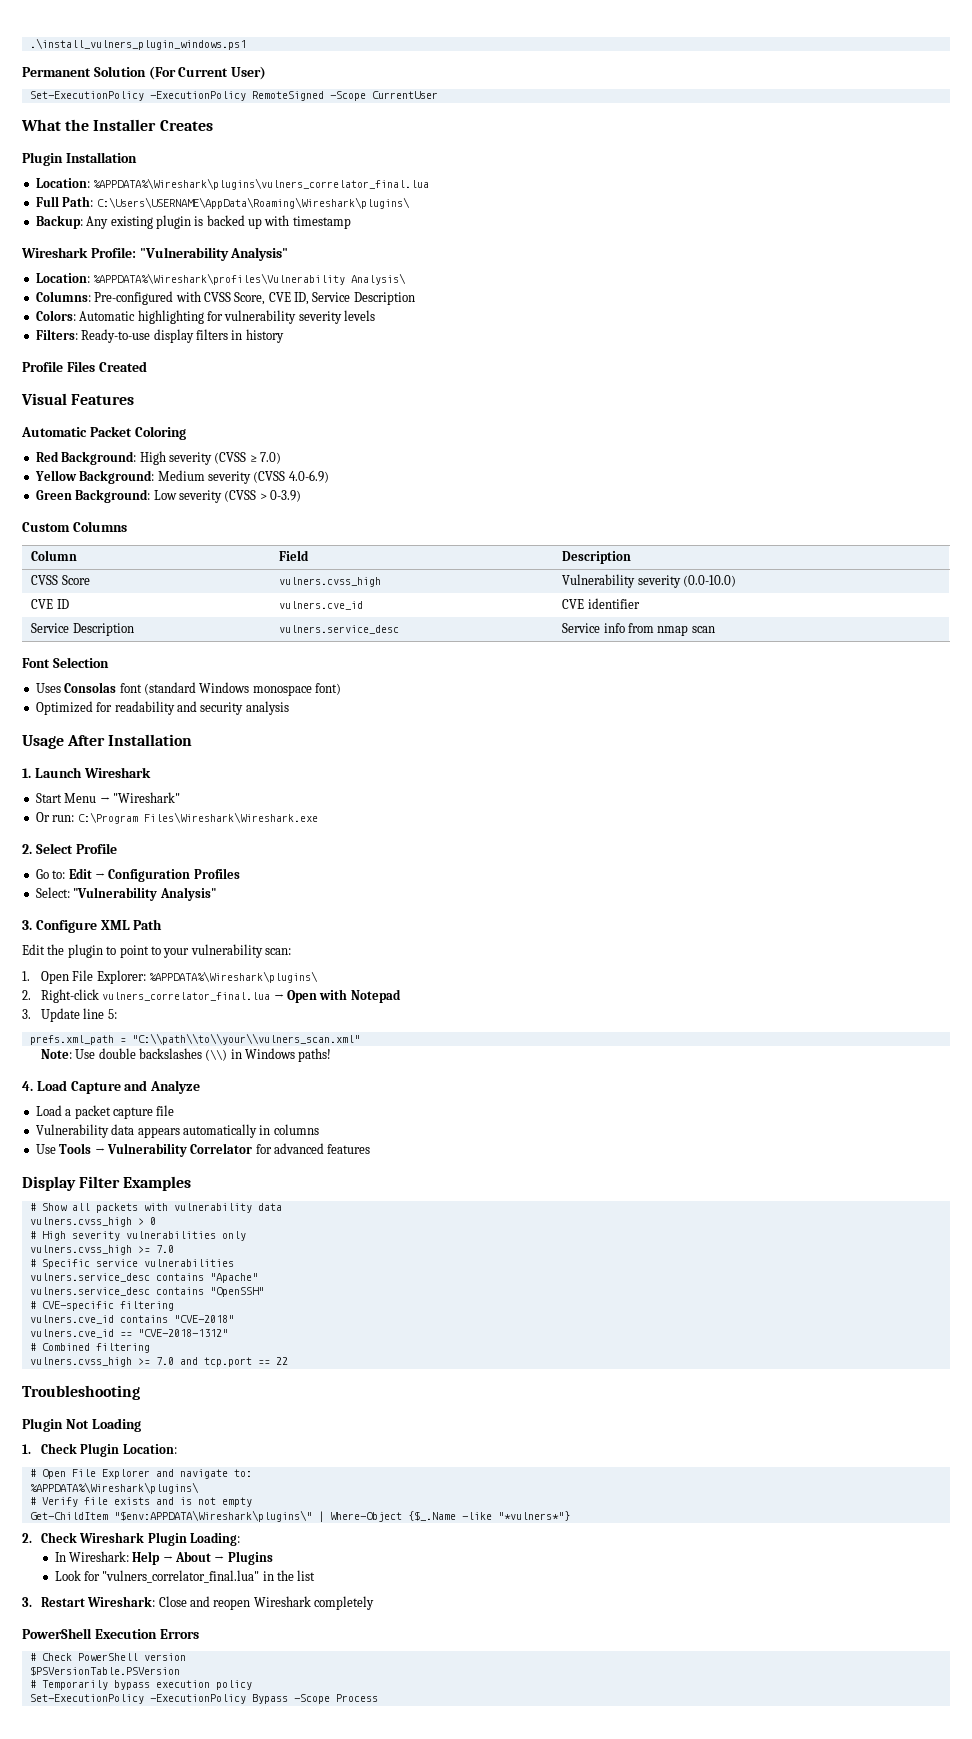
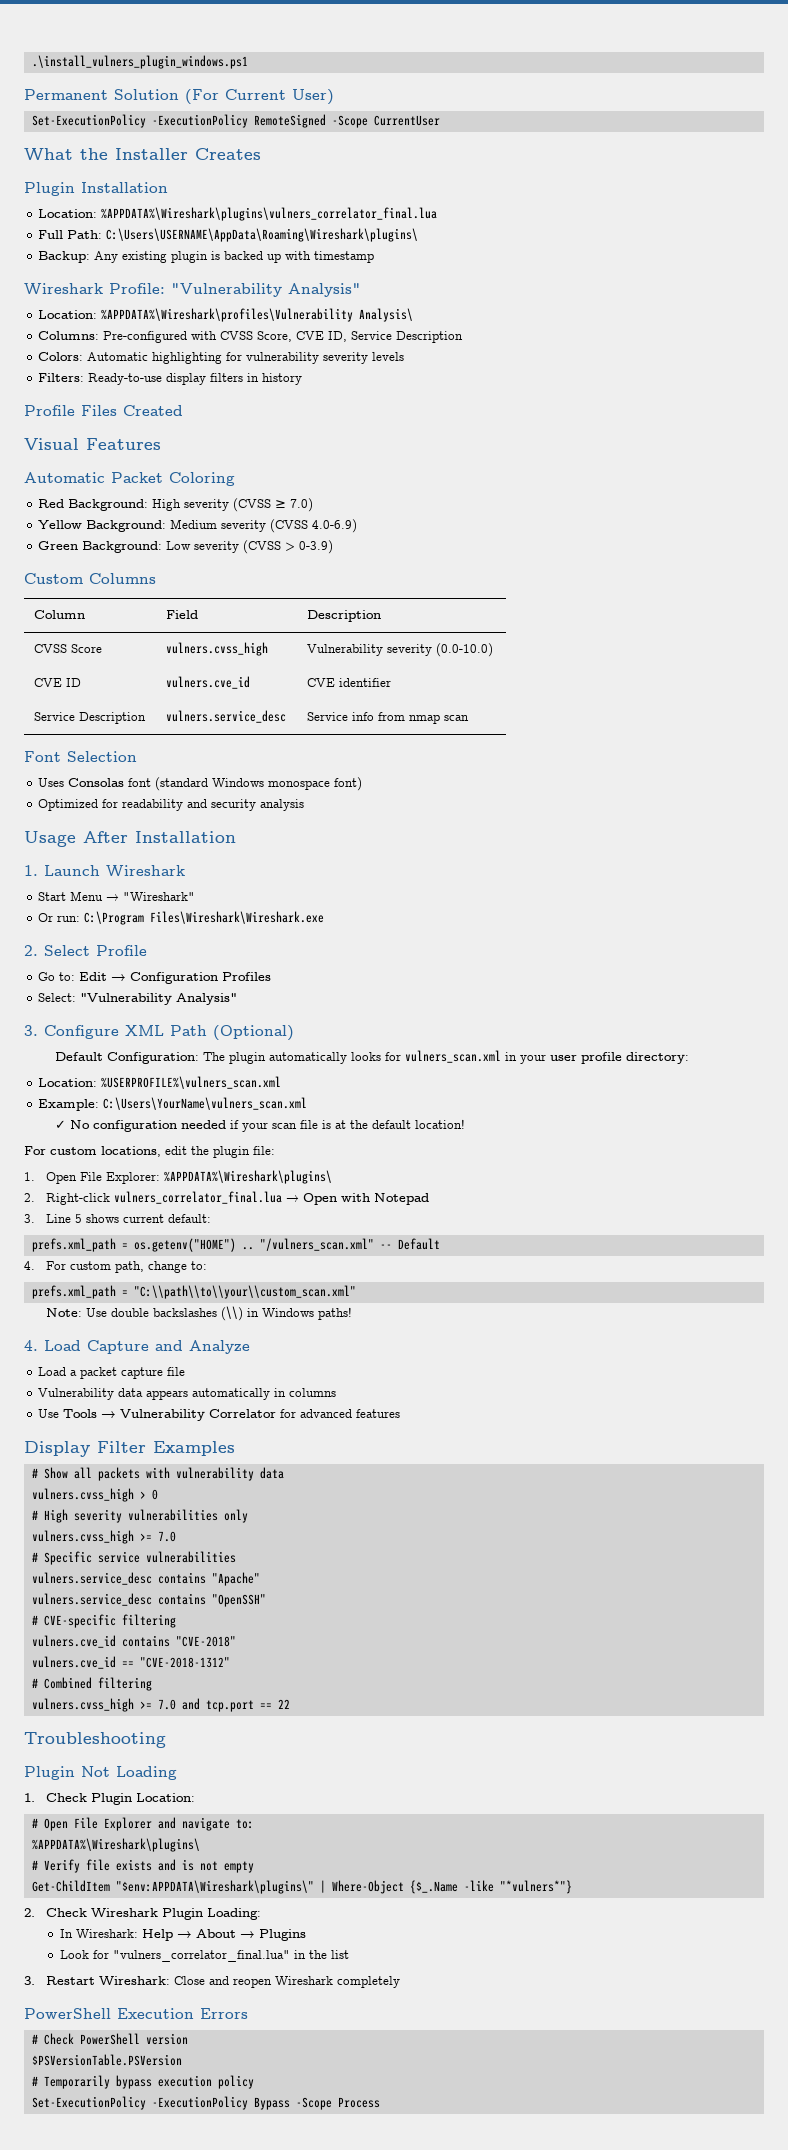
[22,944,291,958] // Edit the plugin to point to your vulnerability scan: -> [213,1025,294,1041] [55,1050,690,1064] [38,1076,282,1089] [38,1097,308,1111] [55,1119,466,1132] [24,1146,275,1158] (Optional) // Default Configuration: The plugin automatically looks for vulners_scan.xml in your user profile directory: // Location: %USERPROFILE%\vulners_scan.xml // Example: C:\Users\YourName\vulners_scan.xml // ✓ No configuration needed if your scan file is at the default location! // For custom locations, edit the plugin file:
[40,1008,117,1022] [29,1033,360,1045] Update line 5: // prefs.xml_path = "C:\\path\\to\\your\\vulners_scan.xml" -> [45,1214,211,1223] [31,1238,440,1252] [24,1261,207,1273] [31,1285,356,1299] Line 5 shows current default: // prefs.xml_path = os.getenv("HOME") .. "/vulners_scan.xml" -- Default // 4. For custom path, change to: // prefs.xml_path = "C:\\path\\to\\your\\custom_scan.xml"

